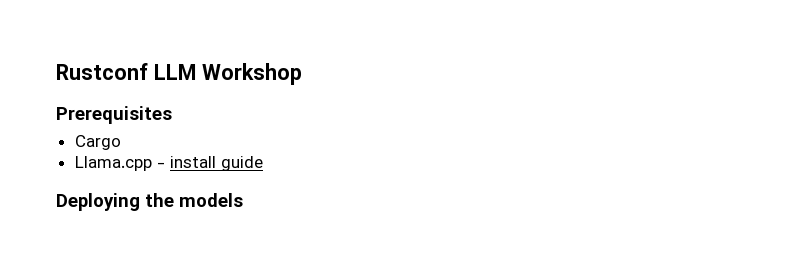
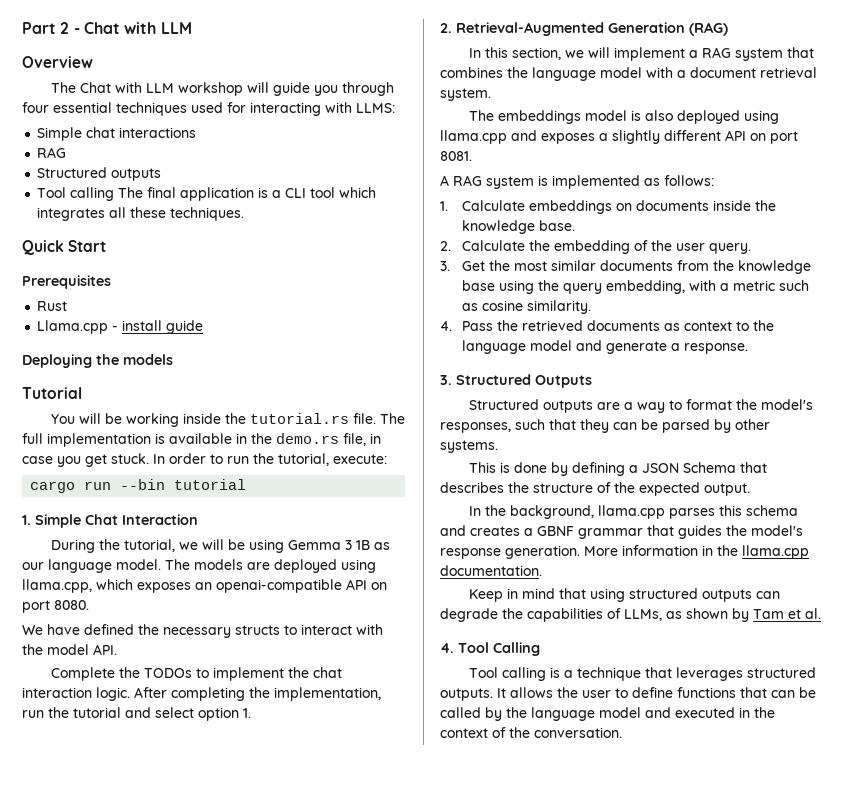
[56,63,302,85] Rustconf LLM Workshop -> [22,22,192,34] [22,56,93,68] [50,82,394,96] [22,102,395,116] [37,127,197,141] [37,147,67,158] [37,167,162,181] [37,187,377,201] [37,207,245,221] [22,240,107,255] Part 2 - Chat with LLM // Overview // The Chat with LLM workshop will guide you through four essential techniques used for interacting with LLMS: // Simple chat interactions // RAG // Structured outputs // Tool calling The final application is a CLI tool which integrates all these techniques. // Quick Start
[74,135,121,150] Cargo -> [37,301,68,311] Rust
(243, 200) none -> [22,387,82,399] [50,413,405,427] [22,433,381,447] [22,453,387,467] [30,479,247,493] [22,514,198,528] [50,539,390,553] [22,559,376,573] [22,579,387,593] [22,600,89,613] [22,624,383,638] [22,644,117,655] [50,667,342,681] [22,687,381,701] [22,707,251,721] [440,22,728,36] [468,47,814,61] [440,67,817,81] [440,88,491,101] [468,110,779,124] [440,130,798,144] [440,151,472,161] [440,175,714,189] [440,200,776,214] [461,220,575,234] [440,240,751,254] [440,260,811,274] [461,280,809,294] [461,300,591,314] [440,320,774,331] [461,340,748,354] [440,374,592,388] [468,399,813,413] [440,419,770,433] [440,440,498,453] [468,462,767,476] [440,482,750,496] [468,505,798,519] [440,525,803,539] [440,545,809,559] [440,565,542,576] [468,588,780,602] [440,608,821,622] [440,642,540,656] [468,667,816,681] [440,687,816,701] [440,707,775,721] [440,727,622,738] // Tutorial // You will be working inside the tutorial.rs file. The full implementation is available in the demo.rs file, in case you get stuck. In order to run the tutorial, execute: // cargo run --bin tutorial // 1. Simple Chat Interaction // During the tutorial, we will be using Gemma 3 1B as our language model. The models are deployed using llama.cpp, which exposes an openai-compatible API on port 8080. // We have defined the necessary structs to interact with the model API. // Complete the TODOs to implement the chat interaction logic. After completing the implementation, run the tutorial and select option 1. // 2. Retrieval-Augmented Generation (RAG) // In this section, we will implement a RAG system that combines the language model with a document retrieval system. // The embeddings model is also deployed using llama.cpp and exposes a slightly different API on port 8081. // A RAG system is implemented as follows: // 1. Calculate embeddings on documents inside the knowledge base. // 2. Calculate the embedding of the user query. // 3. Get the most similar documents from the knowledge base using the query embedding, with a metric such as cosine similarity. // 4. Pass the retrieved documents as context to the language model and generate a response. // 3. Structured Outputs // Structured outputs are a way to format the model's responses, such that they can be parsed by other systems. // This is done by defining a JSON Schema that describes the structure of the expected output. // In the background, llama.cpp parses this schema and creates a GBNF grammar that guides the model's response generation. More information in the llama.cpp documentation. // Keep in mind that using structured outputs can degrade the capabilities of LLMs, as shown by Tam et al. // 4. Tool Calling // Tool calling is a technique that leverages structured outputs. It allows the user to define functions that can be called by the language model and executed in the context of the conversation.

